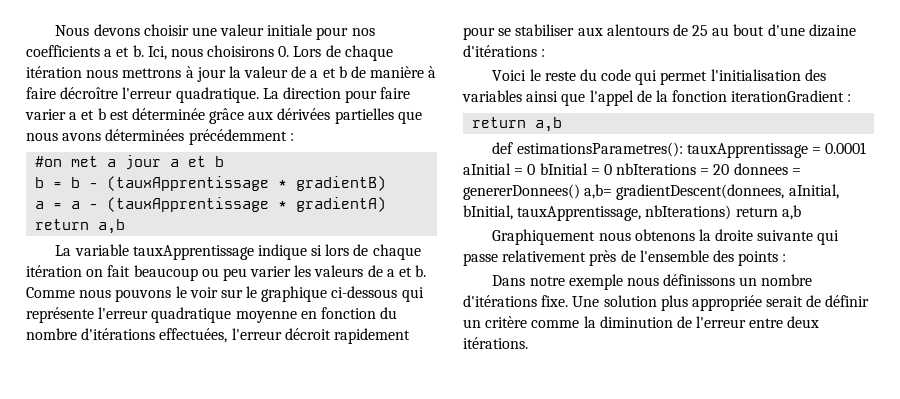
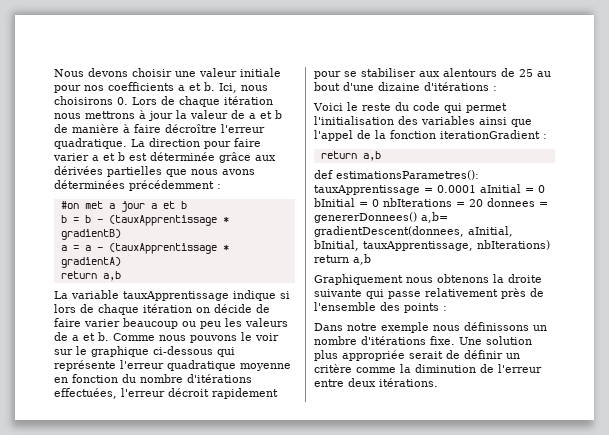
[107,265,131,277] fait -> [214,304,270,313] [54,318,120,327] décide de faire varier
[250,266,292,277] varier -> (221, 325) none

